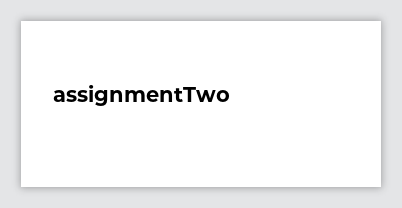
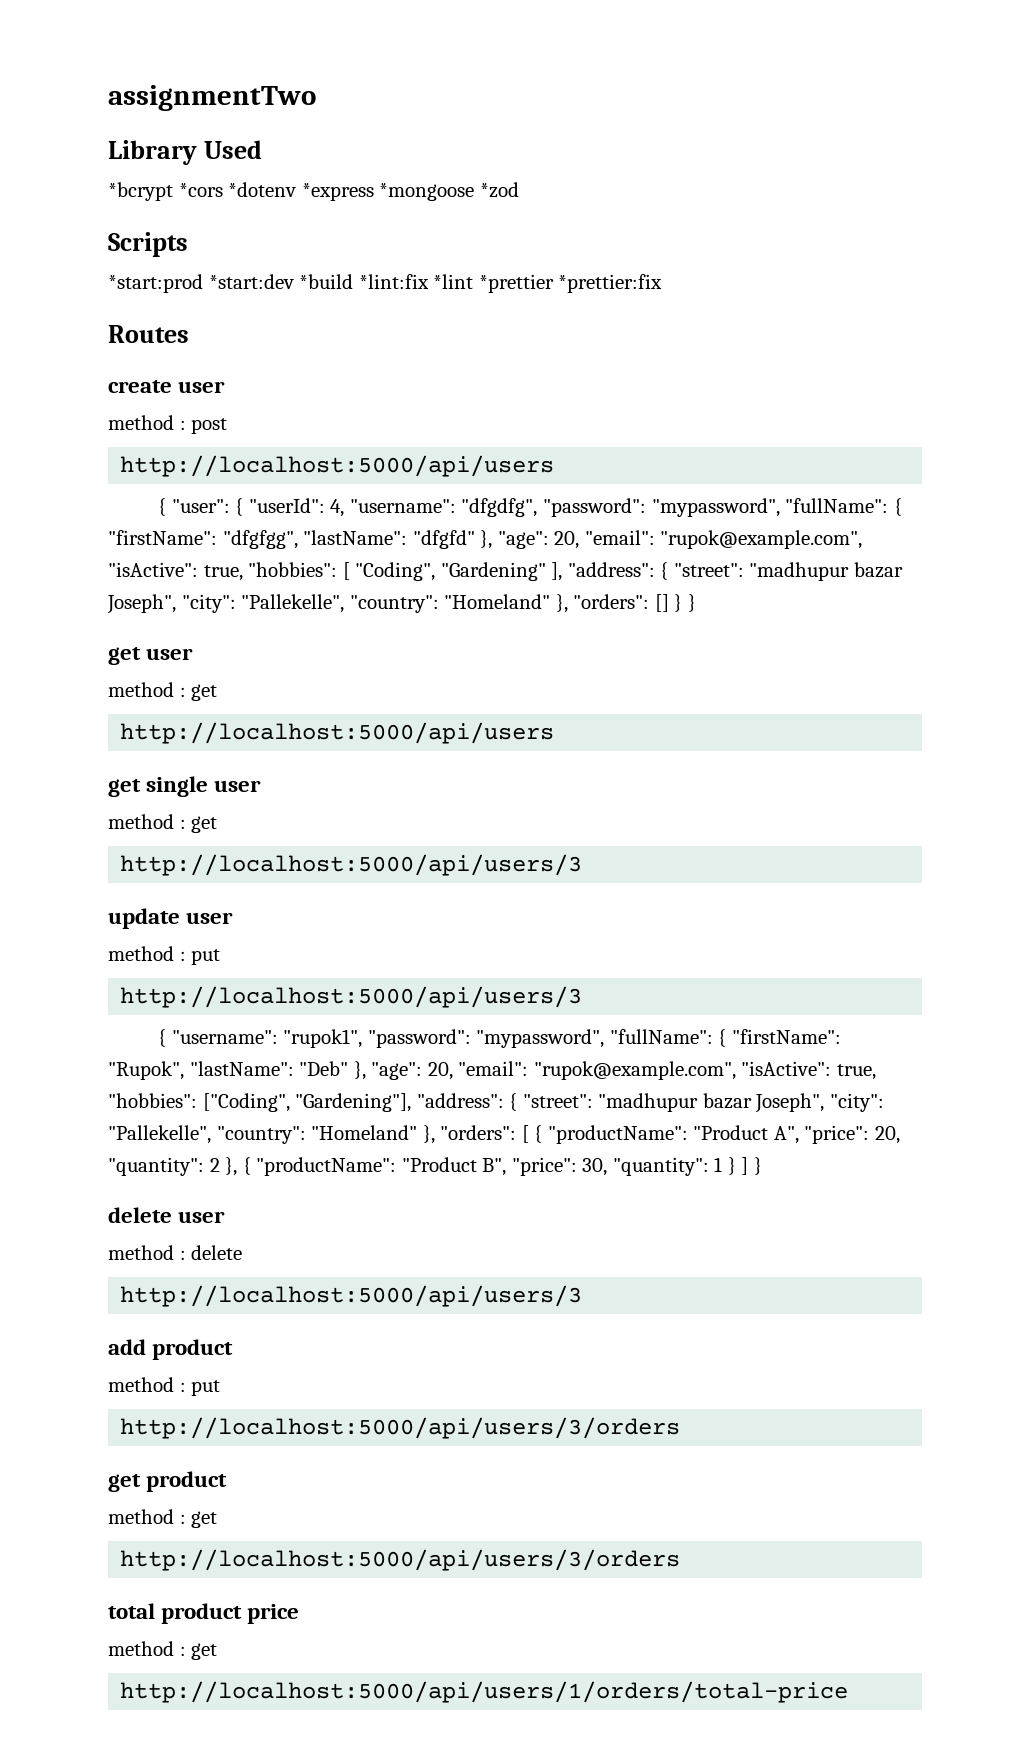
(230, 95) none -> [108,140,262,165] [108,182,519,201] [108,232,188,257] [108,274,663,293] [108,325,189,343] [108,380,226,393] [108,415,228,434] [120,455,555,477] [158,498,902,517] [108,530,863,549] [108,562,903,581] [107,594,696,614] [108,647,194,665] [108,682,218,701] [120,722,555,744] [108,776,262,797] [108,814,218,833] [120,854,583,876] [108,908,234,929] [108,946,221,965] [120,986,583,1008] [158,1029,841,1048] [108,1061,876,1080] [108,1093,884,1113] [108,1125,900,1144] [108,1157,762,1176] [108,1207,226,1223] [108,1245,243,1260] [120,1285,583,1307] [108,1339,234,1360] [108,1377,221,1396] [120,1417,681,1439] [108,1471,228,1492] [108,1509,218,1528] [120,1549,681,1571] [108,1603,300,1624] [108,1641,218,1660] [120,1681,849,1703] // Library Used // *bcrypt *cors *dotenv *express *mongoose *zod // Scripts // *start:prod *start:dev *build *lint:fix *lint *prettier *prettier:fix // Routes // create user // method : post // http://localhost:5000/api/users // { "user": { "userId": 4, "username": "dfgdfg", "password": "mypassword", "fullName": { "firstName": "dfgfgg", "lastName": "dfgfd" }, "age": 20, "email": "rupok@example.com", "isActive": true, "hobbies": [ "Coding", "Gardening" ], "address": { "street": "madhupur bazar Joseph", "city": "Pallekelle", "country": "Homeland" }, "orders": [] } } // get user // method : get // http://localhost:5000/api/users // get single user // method : get // http://localhost:5000/api/users/3 // update user // method : put // http://localhost:5000/api/users/3 // { "username": "rupok1", "password": "mypassword", "fullName": { "firstName": "Rupok", "lastName": "Deb" }, "age": 20, "email": "rupok@example.com", "isActive": true, "hobbies": ["Coding", "Gardening"], "address": { "street": "madhupur bazar Joseph", "city": "Pallekelle", "country": "Homeland" }, "orders": [ { "productName": "Product A", "price": 20, "quantity": 2 }, { "productName": "Product B", "price": 30, "quantity": 1 } ] } // delete user // method : delete // http://localhost:5000/api/users/3 // add product // method : put // http://localhost:5000/api/users/3/orders // get product // method : get // http://localhost:5000/api/users/3/orders // total product price // method : get // http://localhost:5000/api/users/1/orders/total-price

